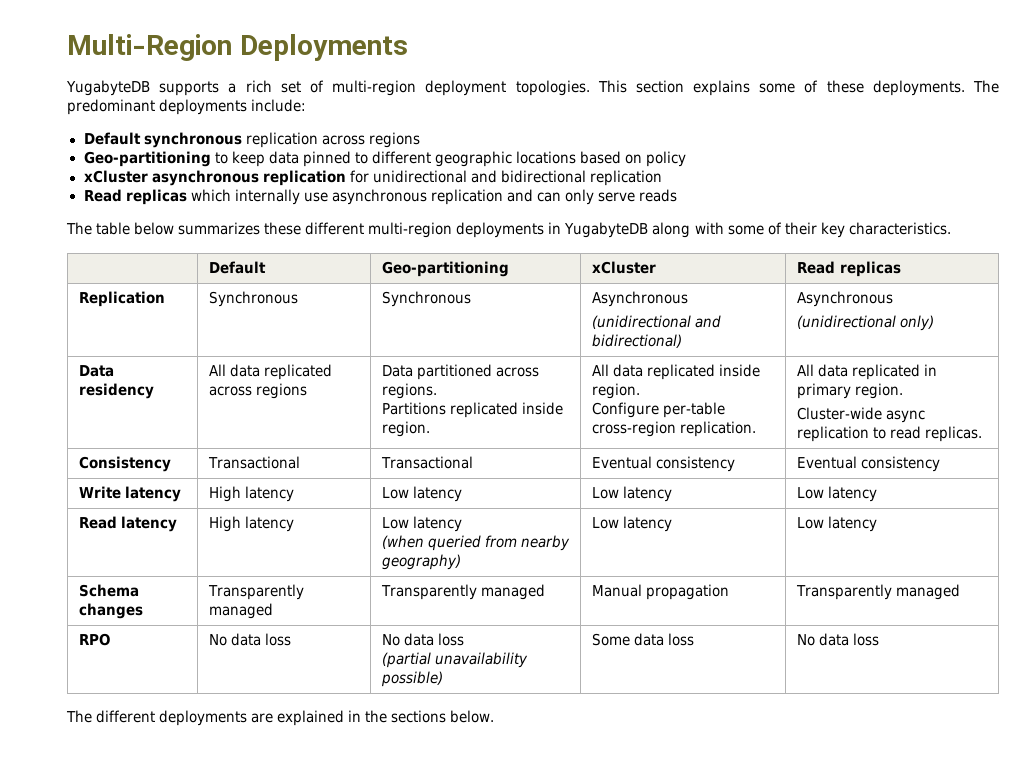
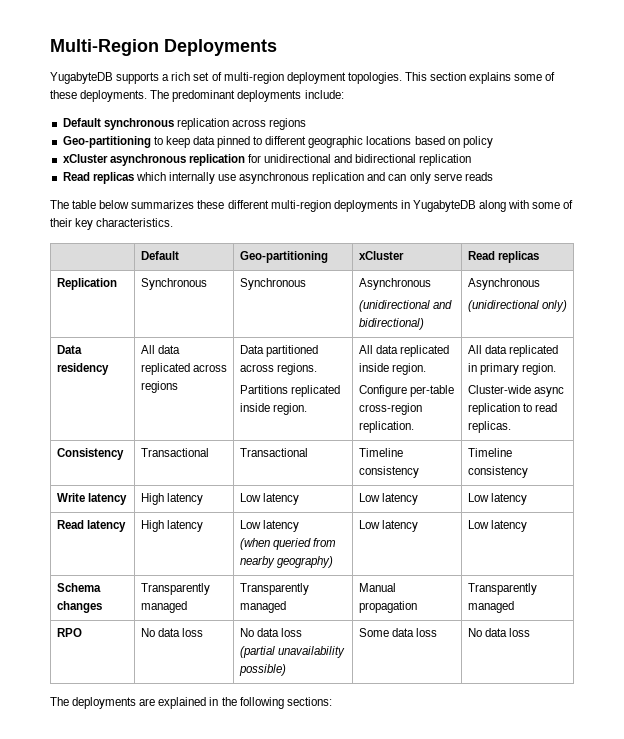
[591,456,652,469] Eventual -> [358,448,403,457] Timeline
[796,456,857,469] Eventual -> [467,448,512,457] Timeline
[96,710,156,723] different -> (69, 701) none
[391,710,495,723] sections below. -> [239,697,332,709] following sections:

